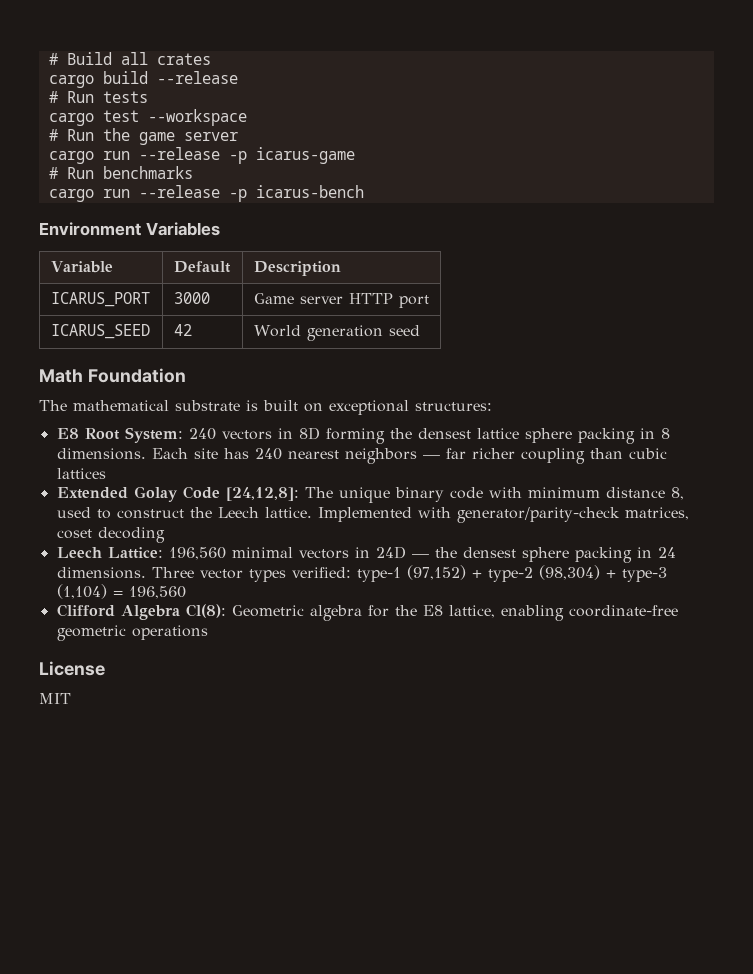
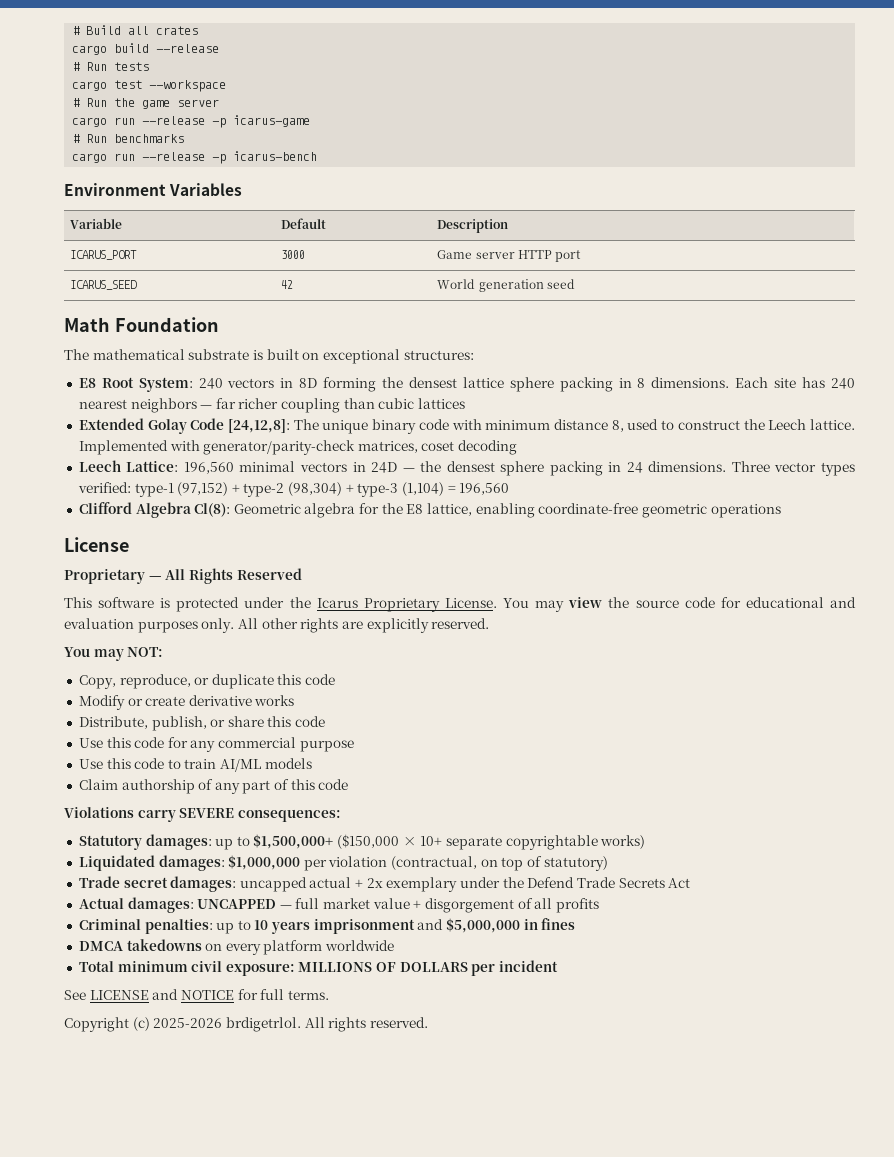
[39,693,71,704] MIT -> [64,568,302,584] [64,597,857,612] [64,618,490,633] [64,647,164,661] [78,674,336,689] [78,695,295,710] [78,716,326,731] [78,737,354,752] [78,758,312,772] [78,779,349,794] [64,807,341,822] [78,834,646,850] [78,855,608,871] [78,876,691,892] [78,897,599,913] [78,918,576,934] [78,939,395,955] [78,960,559,976] [64,989,329,1000] [64,1017,428,1032] Proprietary — All Rights Reserved // This software is protected under the Icarus Proprietary License. You may view the source code for educational and evaluation purposes only. All other rights are explicitly reserved. // You may NOT: // Copy, reproduce, or duplicate this code // Modify or create derivative works // Distribute, publish, or share this code // Use this code for any commercial purpose // Use this code to train AI/ML models // Claim authorship of any part of this code // Violations carry SEVERE consequences: // Statutory damages: up to $1,500,000+ ($150,000 × 10+ separate copyrightable works) // Liquidated damages: $1,000,000 per violation (contractual, on top of statutory) // Trade secret damages: uncapped actual + 2x exemplary under the Defend Trade Secrets Act // Actual damages: UNCAPPED — full market value + disgorgement of all profits // Criminal penalties: up to 10 years imprisonment and $5,000,000 in fines // DMCA takedowns on every platform worldwide // Total minimum civil exposure: MILLIONS OF DOLLARS per incident // See LICENSE and NOTICE for full terms. // Copyright (c) 2025-2026 brdigetrlol. All rights reserved.

